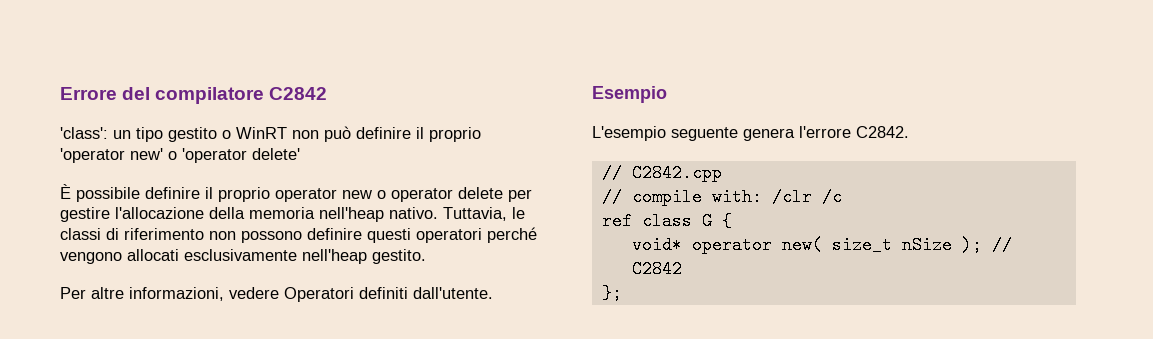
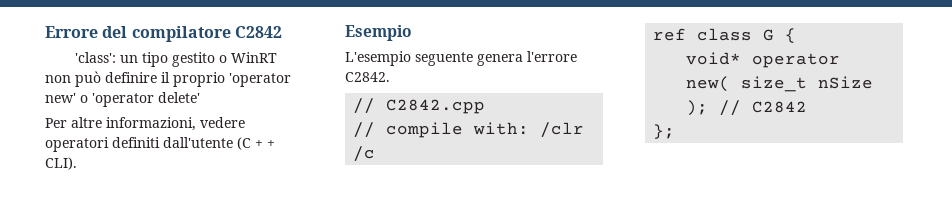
[60,184,532,202] [60,207,525,222] [60,227,537,243] [60,249,426,264] [60,287,493,302] È possibile definire il proprio operator new o operator delete per gestire l'allocazione della memoria nell'heap nativo. Tuttavia, le classi di riferimento non possono definire questi operatori perché vengono allocati esclusivamente nell'heap gestito. // Per altre informazioni, vedere Operatori definiti dall'utente. -> [45,117,245,131] [45,137,275,152] [45,157,77,170] Per altre informazioni, vedere operatori definiti dall'utente (C + + CLI).

